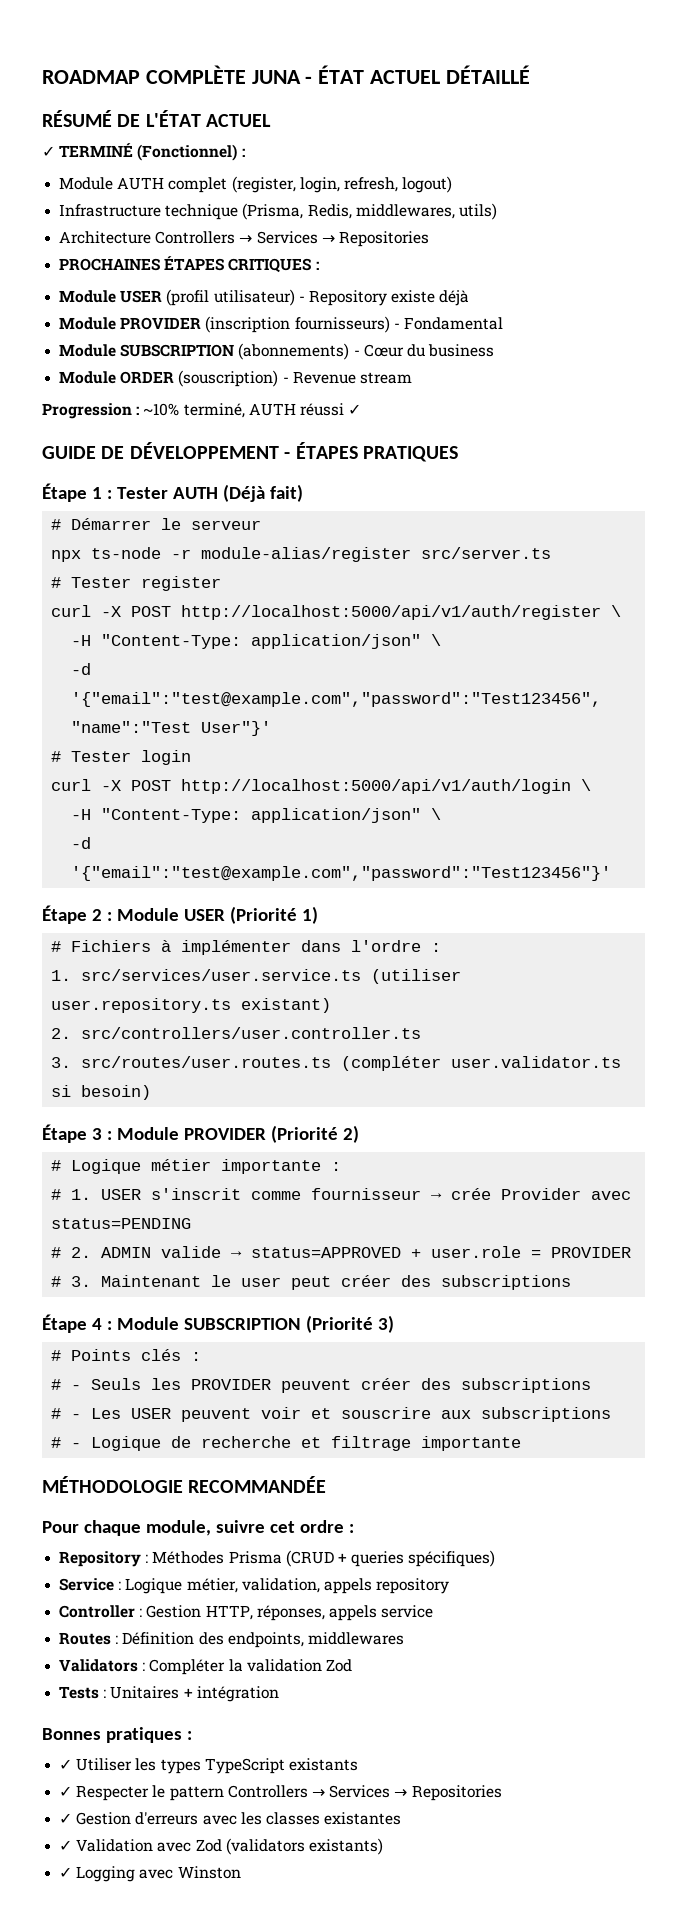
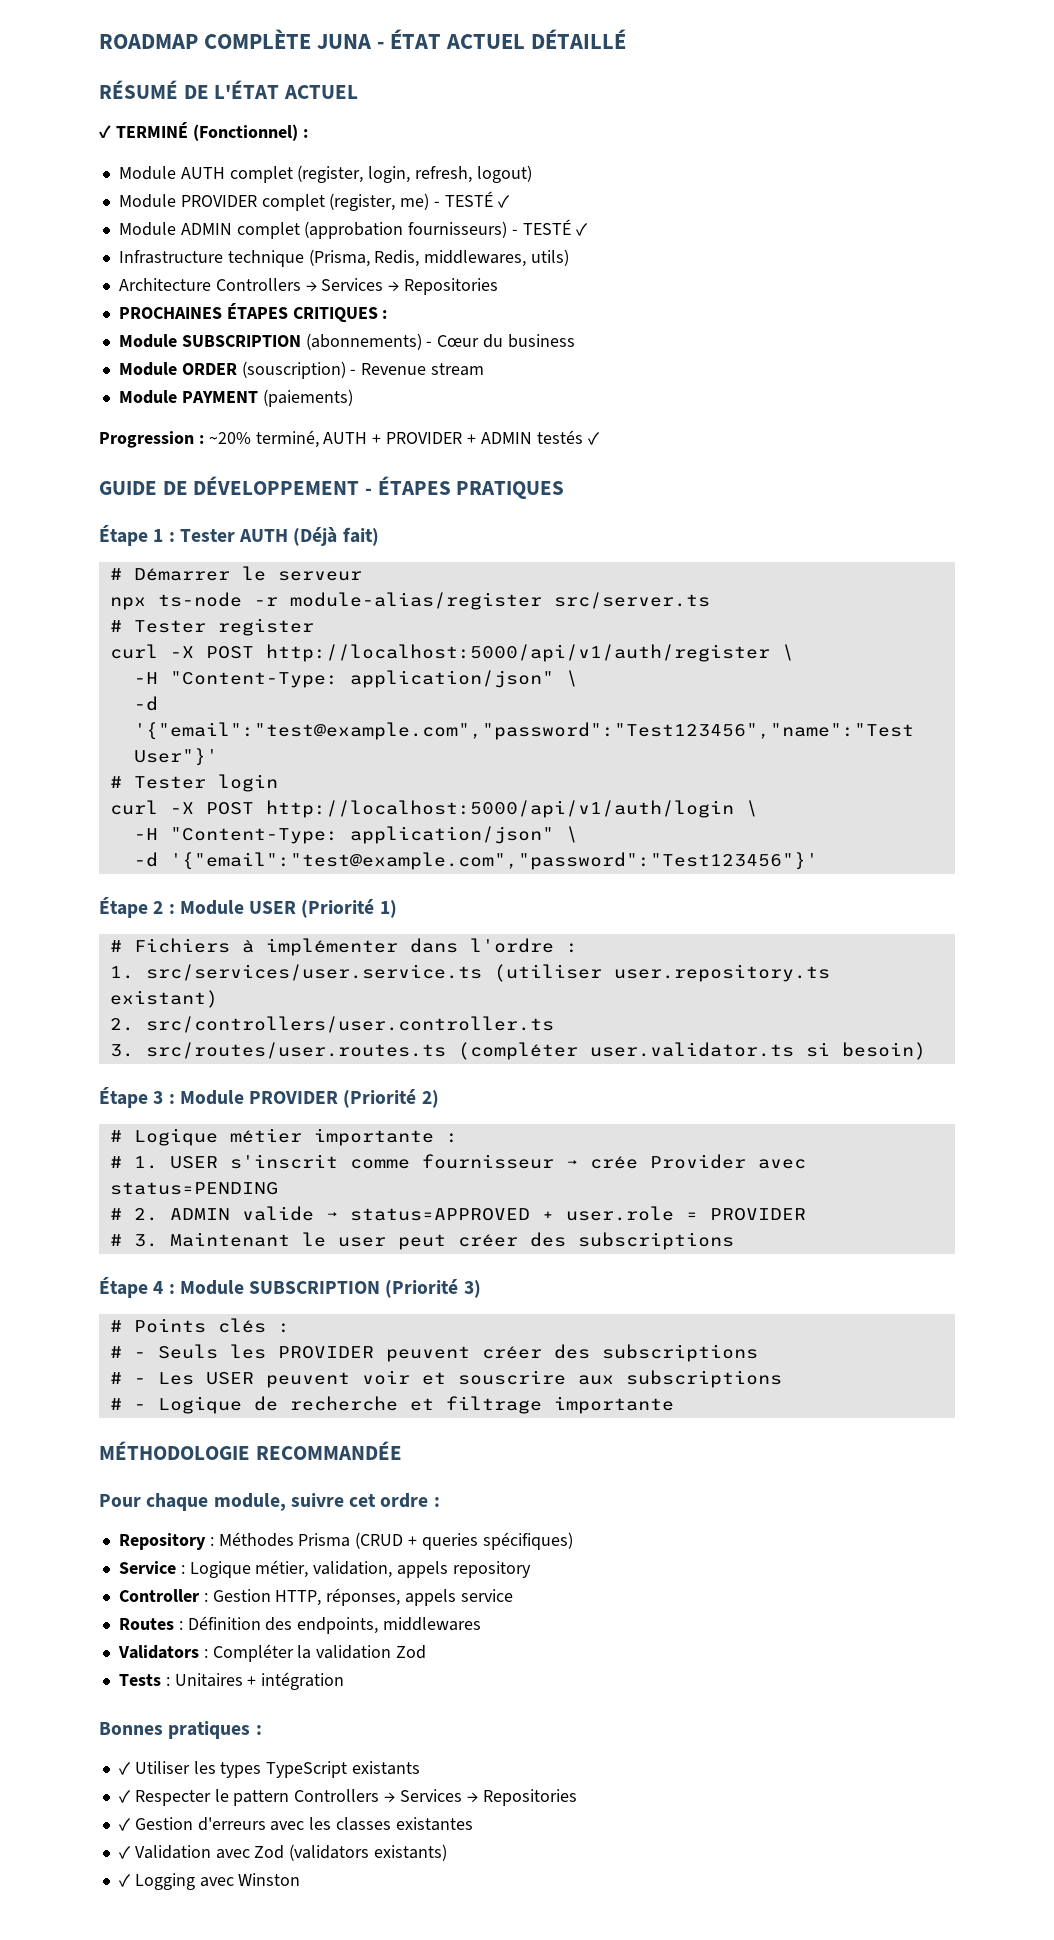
(453, 184) none -> [118,191,510,211] [118,219,588,239] // Module PROVIDER complet (register, me) - TESTÉ ✓ // Module ADMIN complet (approbation fournisseurs) - TESTÉ ✓
[59,289,470,306] [59,316,503,333] // Module USER (profil utilisateur) - Repository existe déjà // Module PROVIDER (inscription fournisseurs) - Fondamental -> (388, 314) none
(412, 378) none -> [118,389,353,407] // Module PAYMENT (paiements)
[143,403,180,416] ~10% -> [208,432,251,444] ~20%
[299,403,344,416] réussi -> [372,430,583,444] + PROVIDER + ADMIN testés

